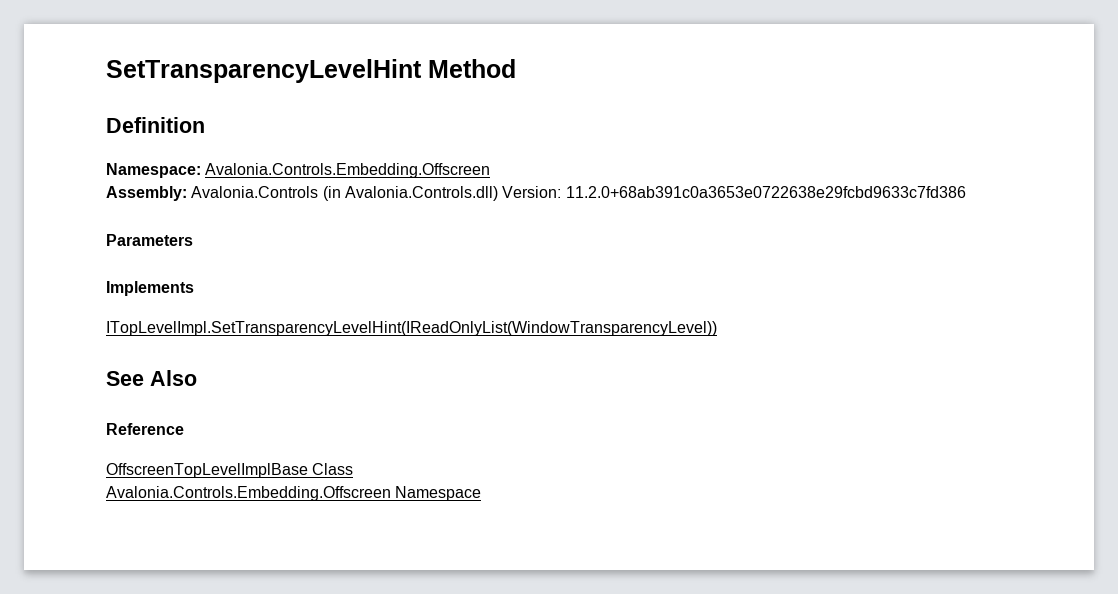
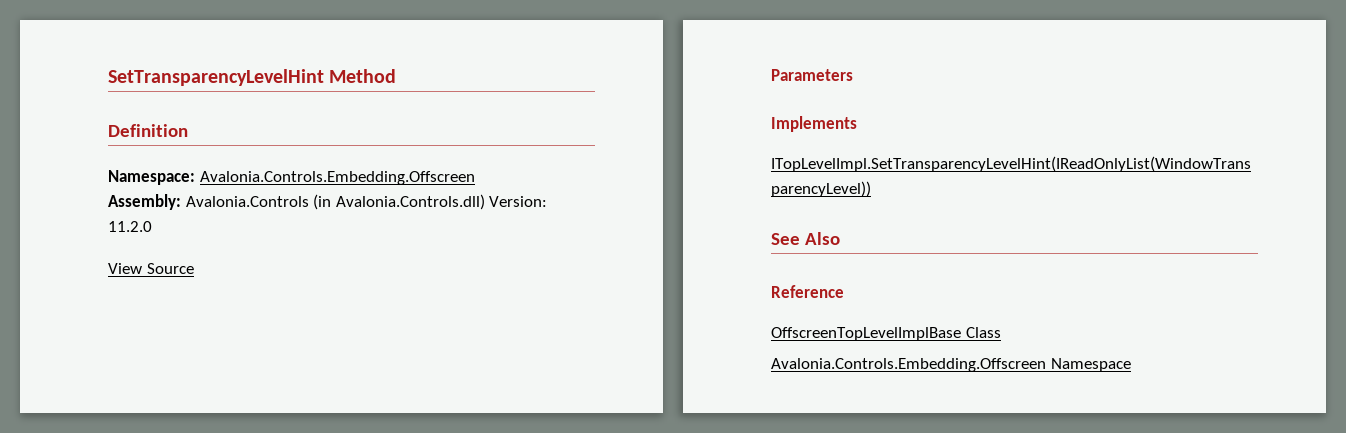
[565,186,966,198] 11.2.0+68ab391c0a3653e0722638e29fcbd9633c7fd386 -> [108,221,152,232] [108,263,194,274] 11.2.0 // View Source

